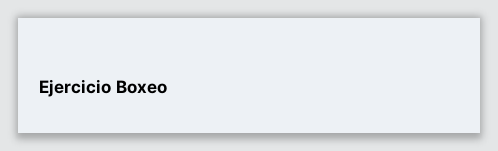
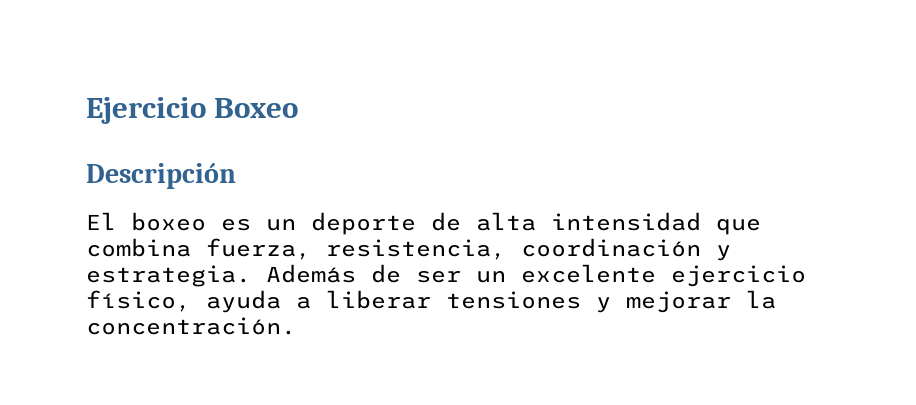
(167, 87) none -> [86,163,236,189] [86,212,761,235] [86,238,731,261] [86,264,806,287] [86,290,776,313] [86,317,296,335] // Descripción // El boxeo es un deporte de alta intensidad que combina fuerza, resistencia, coordinación y estrategia. Además de ser un excelente ejercicio físico, ayuda a liberar tensiones y mejorar la concentración.

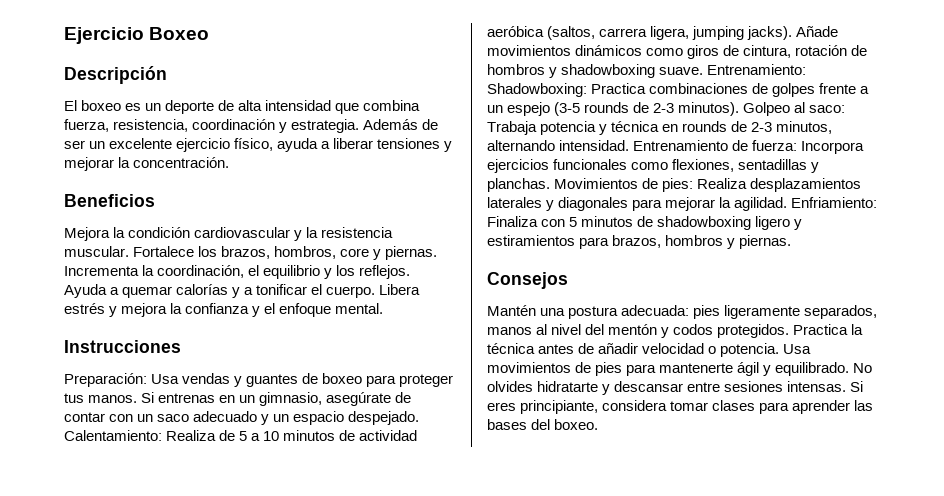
(296, 326) none -> [64,194,155,207] [64,227,394,241] [64,246,438,260] [64,265,411,279] [64,284,421,298] [64,303,384,317] [64,340,181,353] [64,373,454,387] [64,392,412,406] [64,411,420,425] [64,430,418,441] [487,26,839,40] [487,45,868,59] [487,64,807,78] [487,83,870,97] [487,102,846,116] [487,121,833,135] [487,140,865,154] [487,159,820,173] [487,178,862,192] [487,197,878,211] [487,216,803,230] [487,235,792,249] [487,272,568,289] [487,305,878,319] [487,324,864,338] [487,343,812,357] [487,362,873,376] [487,381,864,395] [487,400,874,414] [487,419,599,430] // Beneficios // Mejora la condición cardiovascular y la resistencia muscular. Fortalece los brazos, hombros, core y piernas. Incrementa la coordinación, el equilibrio y los reflejos. Ayuda a quemar calorías y a tonificar el cuerpo. Libera estrés y mejora la confianza y el enfoque mental. // Instrucciones // Preparación: Usa vendas y guantes de boxeo para proteger tus manos. Si entrenas en un gimnasio, asegúrate de contar con un saco adecuado y un espacio despejado. Calentamiento: Realiza de 5 a 10 minutos de actividad aeróbica (saltos, carrera ligera, jumping jacks). Añade movimientos dinámicos como giros de cintura, rotación de hombros y shadowboxing suave. Entrenamiento: Shadowboxing: Practica combinaciones de golpes frente a un espejo (3-5 rounds de 2-3 minutos). Golpeo al saco: Trabaja potencia y técnica en rounds de 2-3 minutos, alternando intensidad. Entrenamiento de fuerza: Incorpora ejercicios funcionales como flexiones, sentadillas y planchas. Movimientos de pies: Realiza desplazamientos laterales y diagonales para mejorar la agilidad. Enfriamiento: Finaliza con 5 minutos de shadowboxing ligero y estiramientos para brazos, hombros y piernas. // Consejos // Mantén una postura adecuada: pies ligeramente separados, manos al nivel del mentón y codos protegidos. Practica la técnica antes de añadir velocidad o potencia. Usa movimientos de pies para mantenerte ágil y equilibrado. No olvides hidratarte y descansar entre sesiones intensas. Si eres principiante, considera tomar clases para aprender las bases del boxeo.

